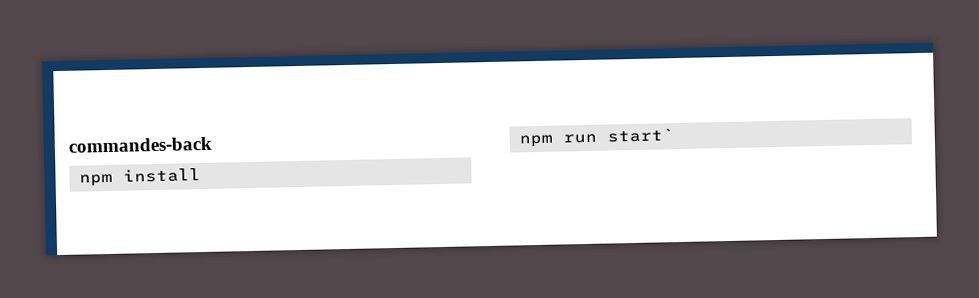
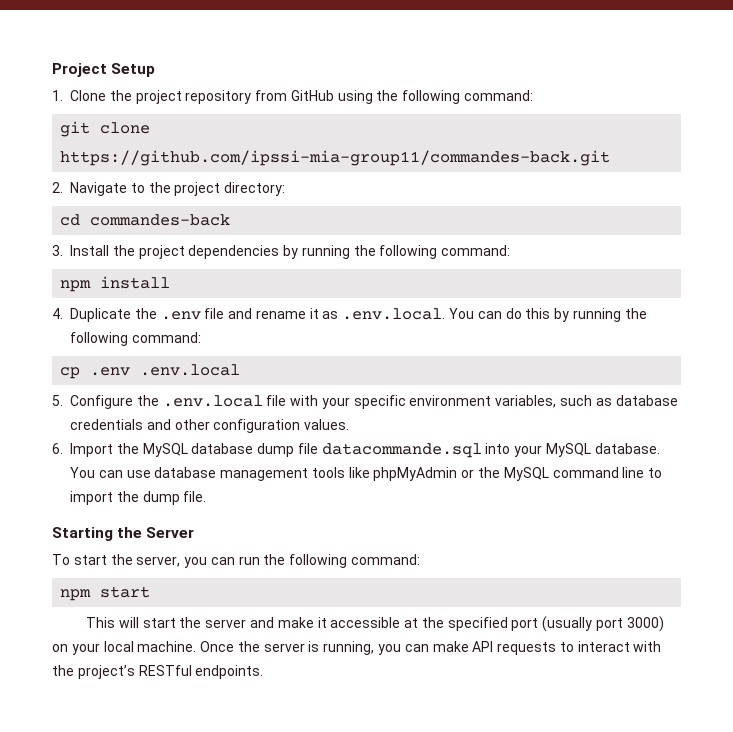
[68,136,212,153] [79,168,202,187] [519,128,675,148] commandes-back // npm install // npm run start` -> [52,63,156,77] [52,90,534,104] [60,121,151,137] [60,150,611,166] [52,182,286,196] [60,214,231,226] [52,245,511,259] [60,276,171,292] [52,308,647,322] [70,332,201,346] [60,364,241,379] [52,395,678,409] [70,419,350,433] [52,443,660,458] [70,467,663,481] [70,491,207,505] [52,527,195,541] [52,554,421,568] [60,586,151,601] [86,616,664,632] [52,641,662,655] [52,665,264,679] Project Setup // 1. Clone the project repository from GitHub using the following command: // git clone https://github.com/ipssi-mia-group11/commandes-back.git // 2. Navigate to the project directory: // cd commandes-back // 3. Install the project dependencies by running the following command: // npm install // 4. Duplicate the .env file and rename it as .env.local. You can do this by running the following command: // cp .env .env.local // 5. Configure the .env.local file with your specific environment variables, such as database credentials and other configuration values. // 6. Import the MySQL database dump file datacommande.sql into your MySQL database. You can use database management tools like phpMyAdmin or the MySQL command line to import the dump file. // Starting the Server // To start the server, you can run the following command: // npm start // This will start the server and make it accessible at the specified port (usually port 3000) on your local machine. Once the server is running, you can make API requests to interact with the project’s RESTful endpoints.

